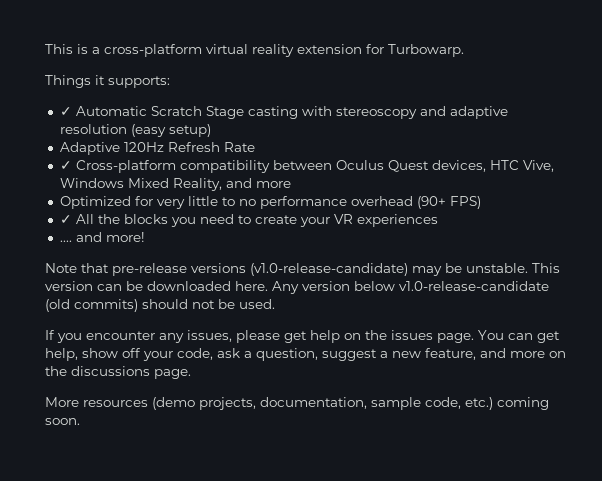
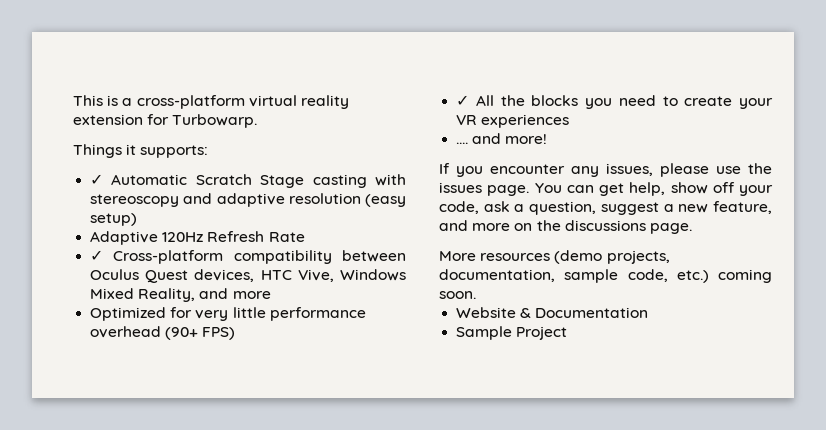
[221,197,256,206] to no -> (266, 312) none
[45,263,560,276] [45,281,549,294] [45,299,275,312] // Note that pre-release versions (v1.0-release-candidate) may be unstable. This version can be downloaded here. Any version below v1.0-release-candidate (old commits) should not be used. -> (548, 139) none
[284,330,361,343] get help on -> [716,166,741,174] use
(80, 421) none -> [456,307,649,318] [456,326,568,340] // Website & Documentation // Sample Project

